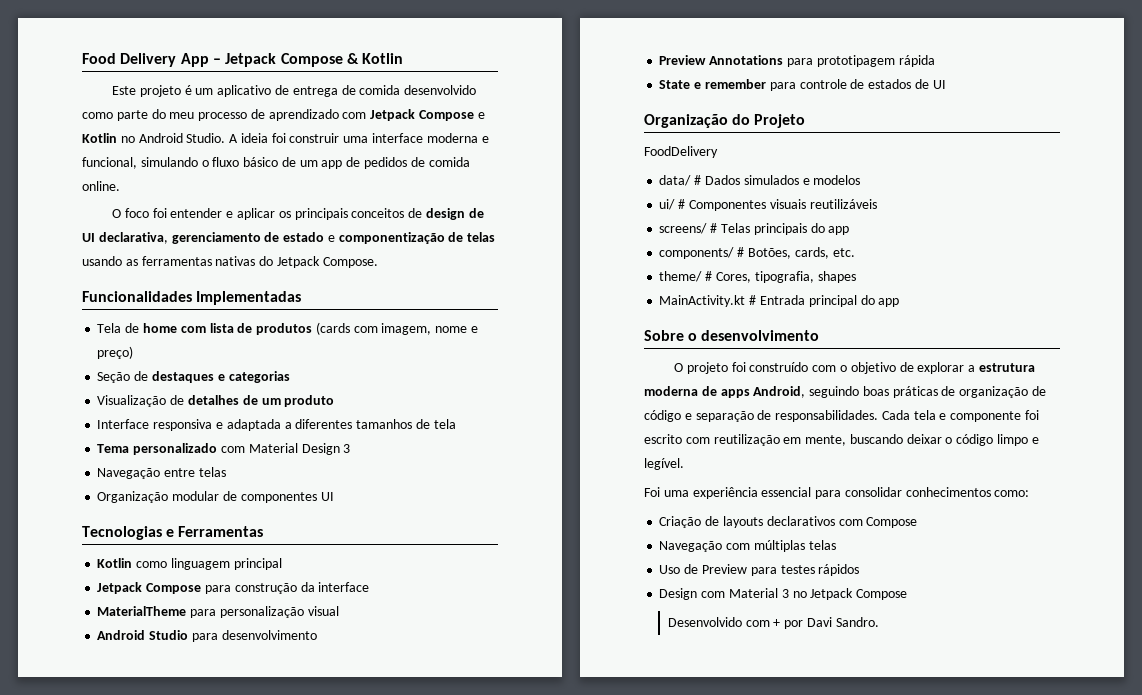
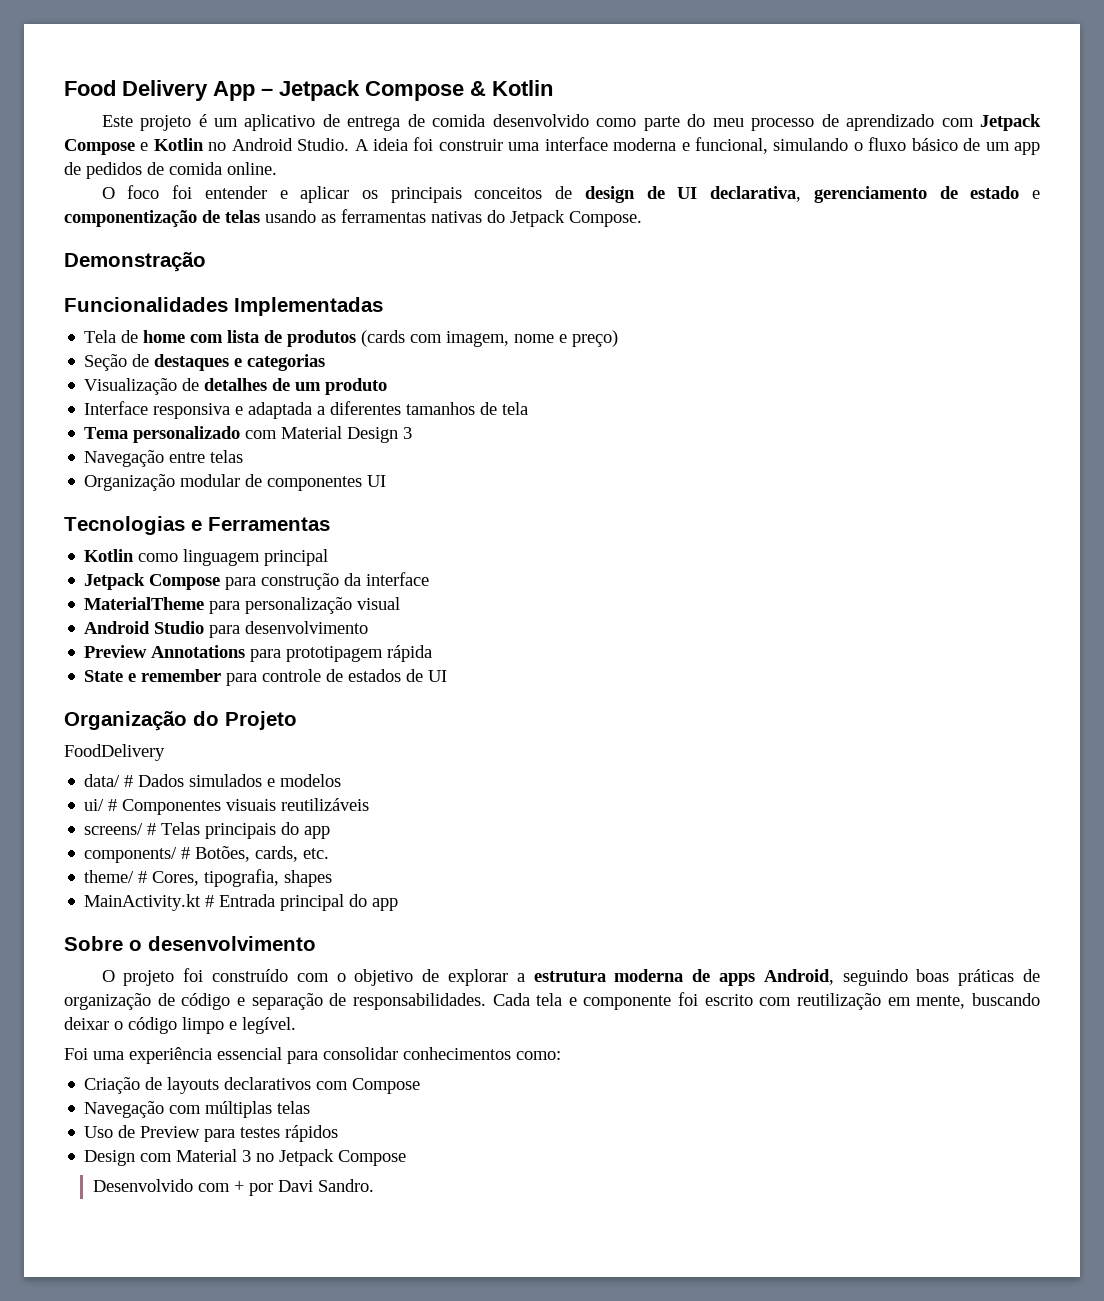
(378, 262) none -> [64,252,206,272] // Demonstração

